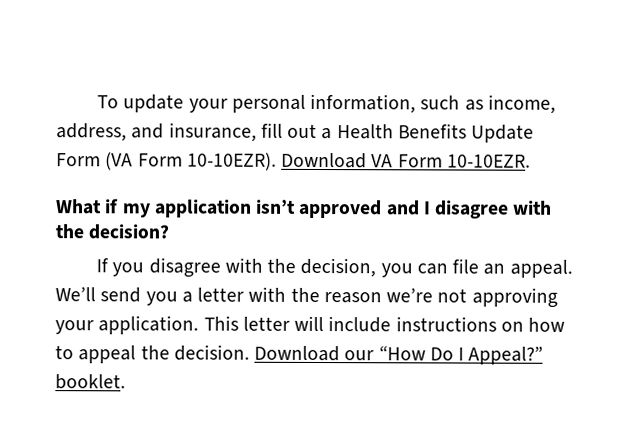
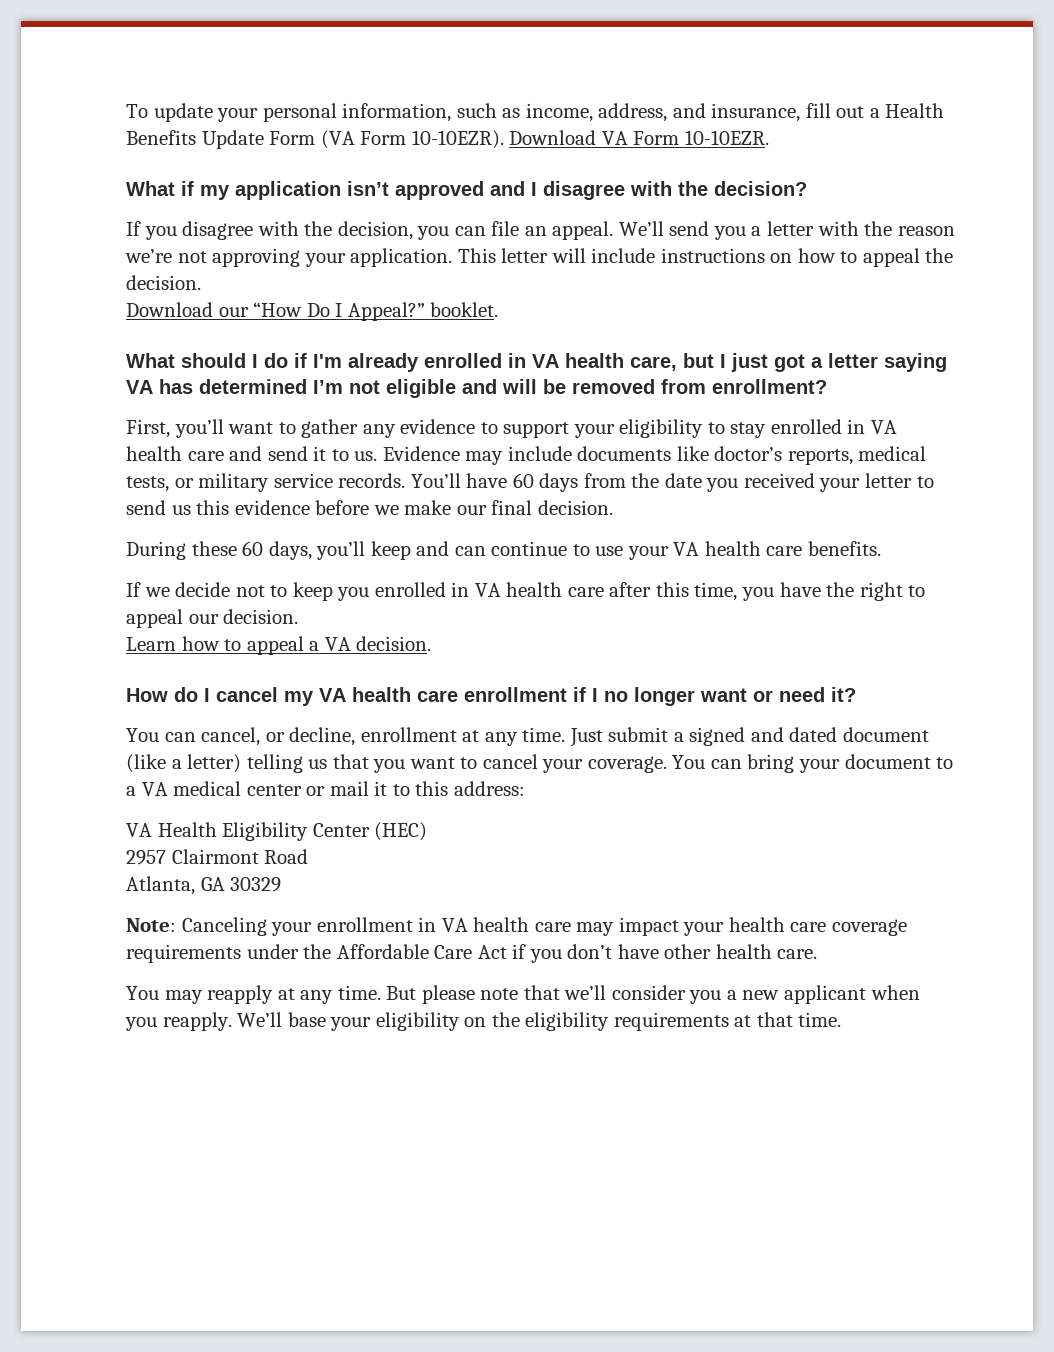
(250, 352) none -> (201, 282) //
(126, 382) none -> [126,353,947,372] [126,379,827,398] [126,419,898,438] [126,446,927,465] [126,473,934,492] [126,500,613,515] [126,541,882,560] [126,582,926,601] [126,609,299,628] [126,636,432,655] [126,687,856,706] [126,727,930,747] [126,754,954,773] [126,781,525,796] [126,822,428,841] [126,849,309,865] [126,876,282,895] [126,917,907,936] [126,944,818,963] [126,985,920,1004] [125,1012,842,1031] // What should I do if I'm already enrolled in VA health care, but I just got a letter saying VA has determined I’m not eligible and will be removed from enrollment? // First, you’ll want to gather any evidence to support your eligibility to stay enrolled in VA health care and send it to us. Evidence may include documents like doctor’s reports, medical tests, or military service records. You’ll have 60 days from the date you received your letter to send us this evidence before we make our final decision. // During these 60 days, you’ll keep and can continue to use your VA health care benefits. // If we decide not to keep you enrolled in VA health care after this time, you have the right to appeal our decision. // Learn how to appeal a VA decision. // How do I cancel my VA health care enrollment if I no longer want or need it? // You can cancel, or decline, enrollment at any time. Just submit a signed and dated document (like a letter) telling us that you want to cancel your coverage. You can bring your document to a VA medical center or mail it to this address: // VA Health Eligibility Center (HEC) // 2957 Clairmont Road // Atlanta, GA 30329 // Note: Canceling your enrollment in VA health care may impact your health care coverage requirements under the Affordable Care Act if you don’t have other health care. // You may reapply at any time. But please note that we’ll consider you a new applicant when you reapply. We’ll base your eligibility on the eligibility requirements at that time.

